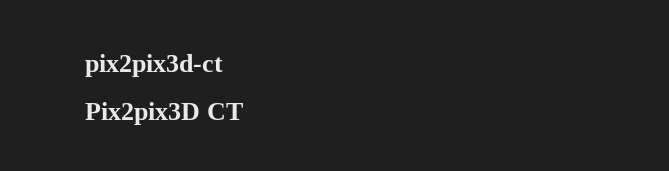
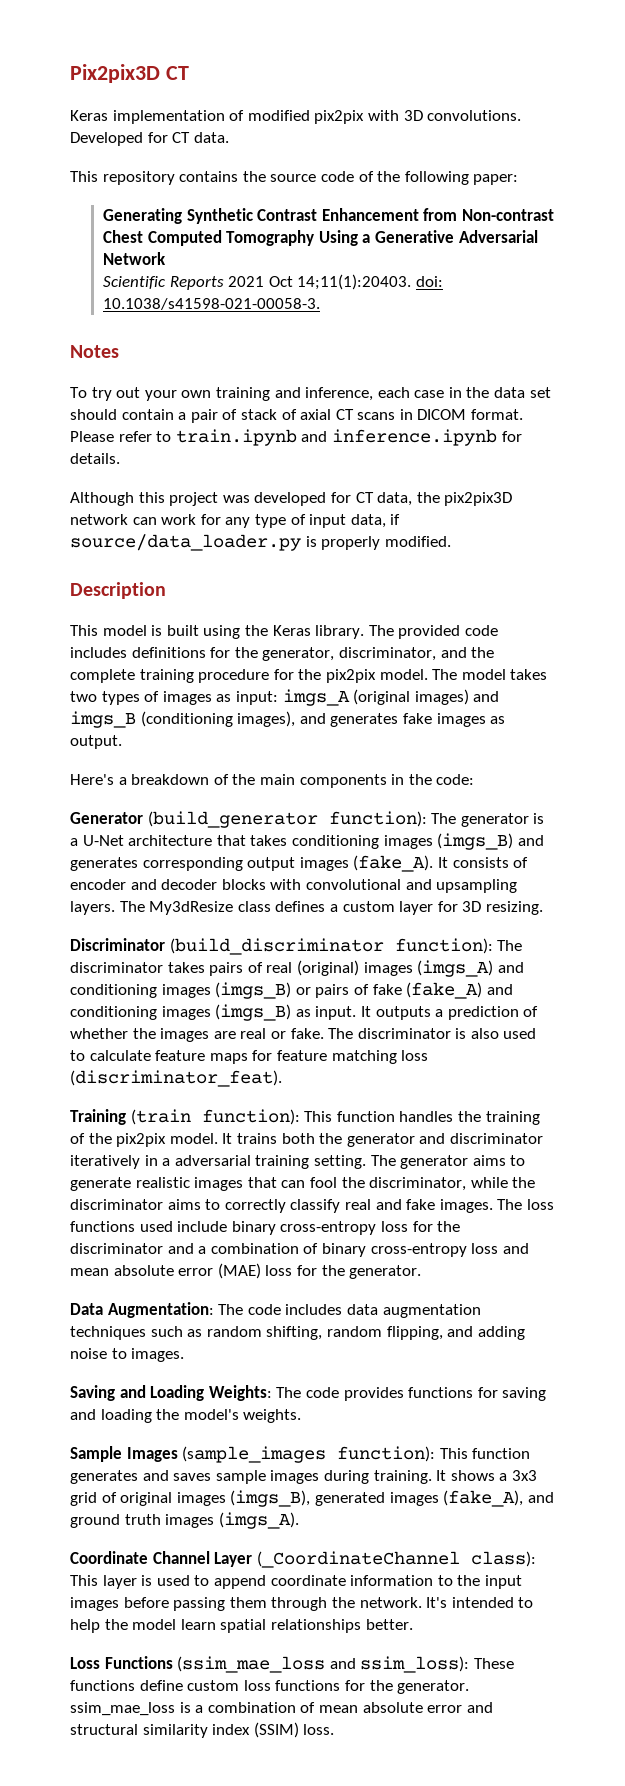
[85,54,223,77] pix2pix3d-ct // -> (70, 73) none
(244, 111) none -> [70,110,522,124] [70,132,229,146] [70,171,519,185] [103,208,554,224] [103,230,538,246] [103,252,167,265] [103,274,443,290] [103,298,321,310] [70,345,119,358] [70,387,551,401] [70,409,524,423] [70,429,522,446] [70,453,120,464] [70,492,513,506] [70,514,401,528] [70,534,451,551] [70,582,166,599] [70,625,498,639] [70,647,495,661] [70,669,548,683] [70,689,500,706] [70,711,506,728] [70,735,122,749] [70,774,475,788] [70,811,545,828] [70,833,544,850] [70,855,529,872] [70,879,518,893] [70,901,543,915] [70,938,523,955] [70,960,524,977] [70,982,513,999] [70,1004,539,1021] [70,1028,537,1042] [70,1050,429,1064] [70,1070,282,1087] [70,1109,540,1125] [70,1133,543,1147] [70,1155,526,1169] [70,1177,536,1191] [70,1199,554,1213] [70,1221,461,1235] [70,1243,529,1257] [70,1263,422,1279] [70,1302,481,1318] [70,1326,525,1340] [70,1348,185,1362] [70,1385,547,1401] [70,1409,302,1423] [70,1446,531,1463] [70,1470,537,1484] [70,1490,554,1507] [70,1512,299,1529] [70,1551,536,1568] [70,1575,522,1589] [70,1597,534,1611] [70,1619,413,1633] [70,1656,514,1673] [70,1680,470,1694] [70,1702,493,1716] [70,1722,335,1738] // Keras implementation of modified pix2pix with 3D convolutions. Developed for CT data. // This repository contains the source code of the following paper: // Generating Synthetic Contrast Enhancement from Non-contrast Chest Computed Tomography Using a Generative Adversarial Network // Scientific Reports 2021 Oct 14;11(1):20403. doi: 10.1038/s41598-021-00058-3. // Notes // To try out your own training and inference, each case in the data set should contain a pair of stack of axial CT scans in DICOM format. Please refer to train.ipynb and inference.ipynb for details. // Although this project was developed for CT data, the pix2pix3D network can work for any type of input data, if source/data_loader.py is properly modified. // Description // This model is built using the Keras library. The provided code includes definitions for the generator, discriminator, and the complete training procedure for the pix2pix model. The model takes two types of images as input: imgs_A (original images) and imgs_B (conditioning images), and generates fake images as output. // Here's a breakdown of the main components in the code: // Generator (build_generator function): The generator is a U-Net architecture that takes conditioning images (imgs_B) and generates corresponding output images (fake_A). It consists of encoder and decoder blocks with convolutional and upsampling layers. The My3dResize class defines a custom layer for 3D resizing. // Discriminator (build_discriminator function): The discriminator takes pairs of real (original) images (imgs_A) and conditioning images (imgs_B) or pairs of fake (fake_A) and conditioning images (imgs_B) as input. It outputs a prediction of whether the images are real or fake. The discriminator is also used to calculate feature maps for feature matching loss (discriminator_feat). // Training (train function): This function handles the training of the pix2pix model. It trains both the generator and discriminator iteratively in a adversarial training setting. The generator aims to generate realistic images that can fool the discriminator, while the discriminator aims to correctly classify real and fake images. The loss functions used include binary cross-entropy loss for the discriminator and a combination of binary cross-entropy loss and mean absolute error (MAE) loss for the generator. // Data Augmentation: The code includes data augmentation techniques such as random shifting, random flipping, and adding noise to images. // Saving and Loading Weights: The code provides functions for saving and loading the model's weights. // Sample Images (sample_images function): This function generates and saves sample images during training. It shows a 3x3 grid of original images (imgs_B), generated images (fake_A), and ground truth images (imgs_A). // Coordinate Channel Layer (_CoordinateChannel class): This layer is used to append coordinate information to the input images before passing them through the network. It's intended to help the model learn spatial relationships better. // Loss Functions (ssim_mae_loss and ssim_loss): These functions define custom loss functions for the generator. ssim_mae_loss is a combination of mean absolute error and structural similarity index (SSIM) loss.

